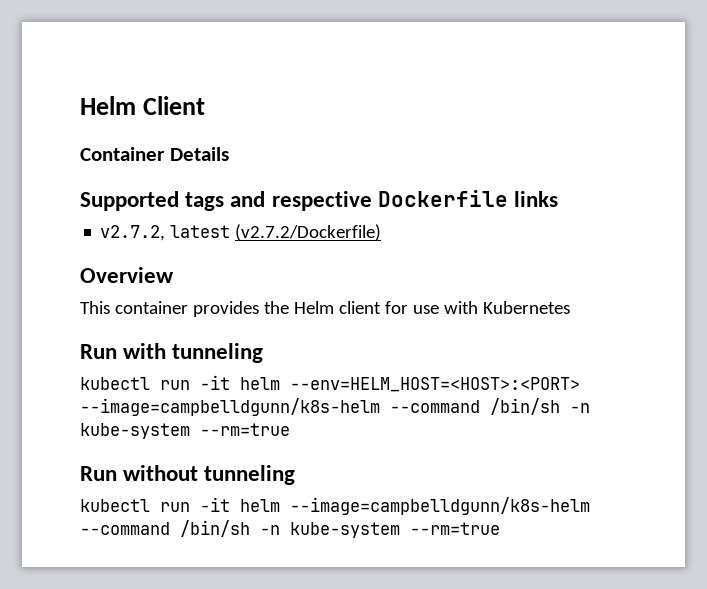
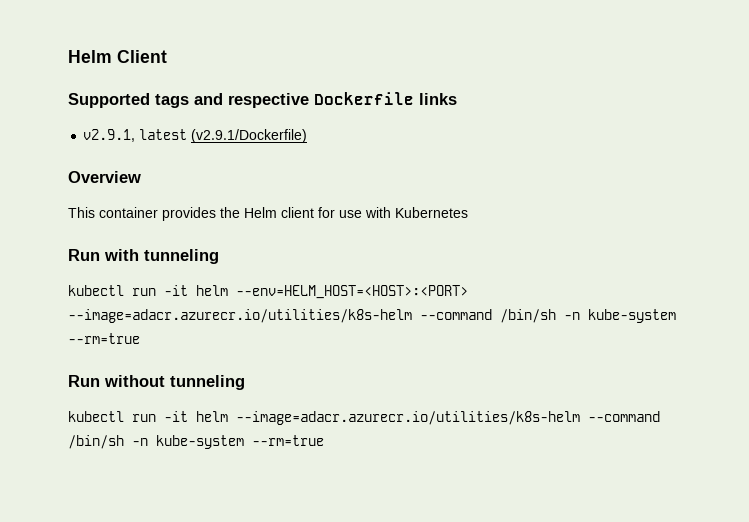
[80,147,229,161] // Container Details -> (167, 56) none
[100,224,382,241] v2.7.2, latest (v2.7.2/Dockerfile) -> [83,129,308,143] v2.9.1, latest (v2.9.1/Dockerfile)
[80,398,380,416] --image=campbelldgunn/k8s-helm -> [68,309,412,323] --image=adacr.azurecr.io/utilities/k8s-helm
[290,497,590,515] --image=campbelldgunn/k8s-helm -> [236,411,580,425] --image=adacr.azurecr.io/utilities/k8s-helm

